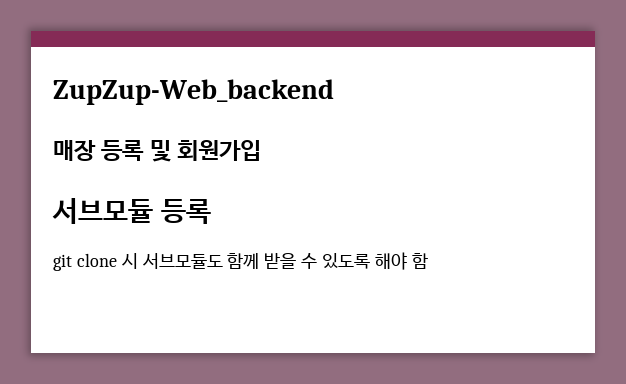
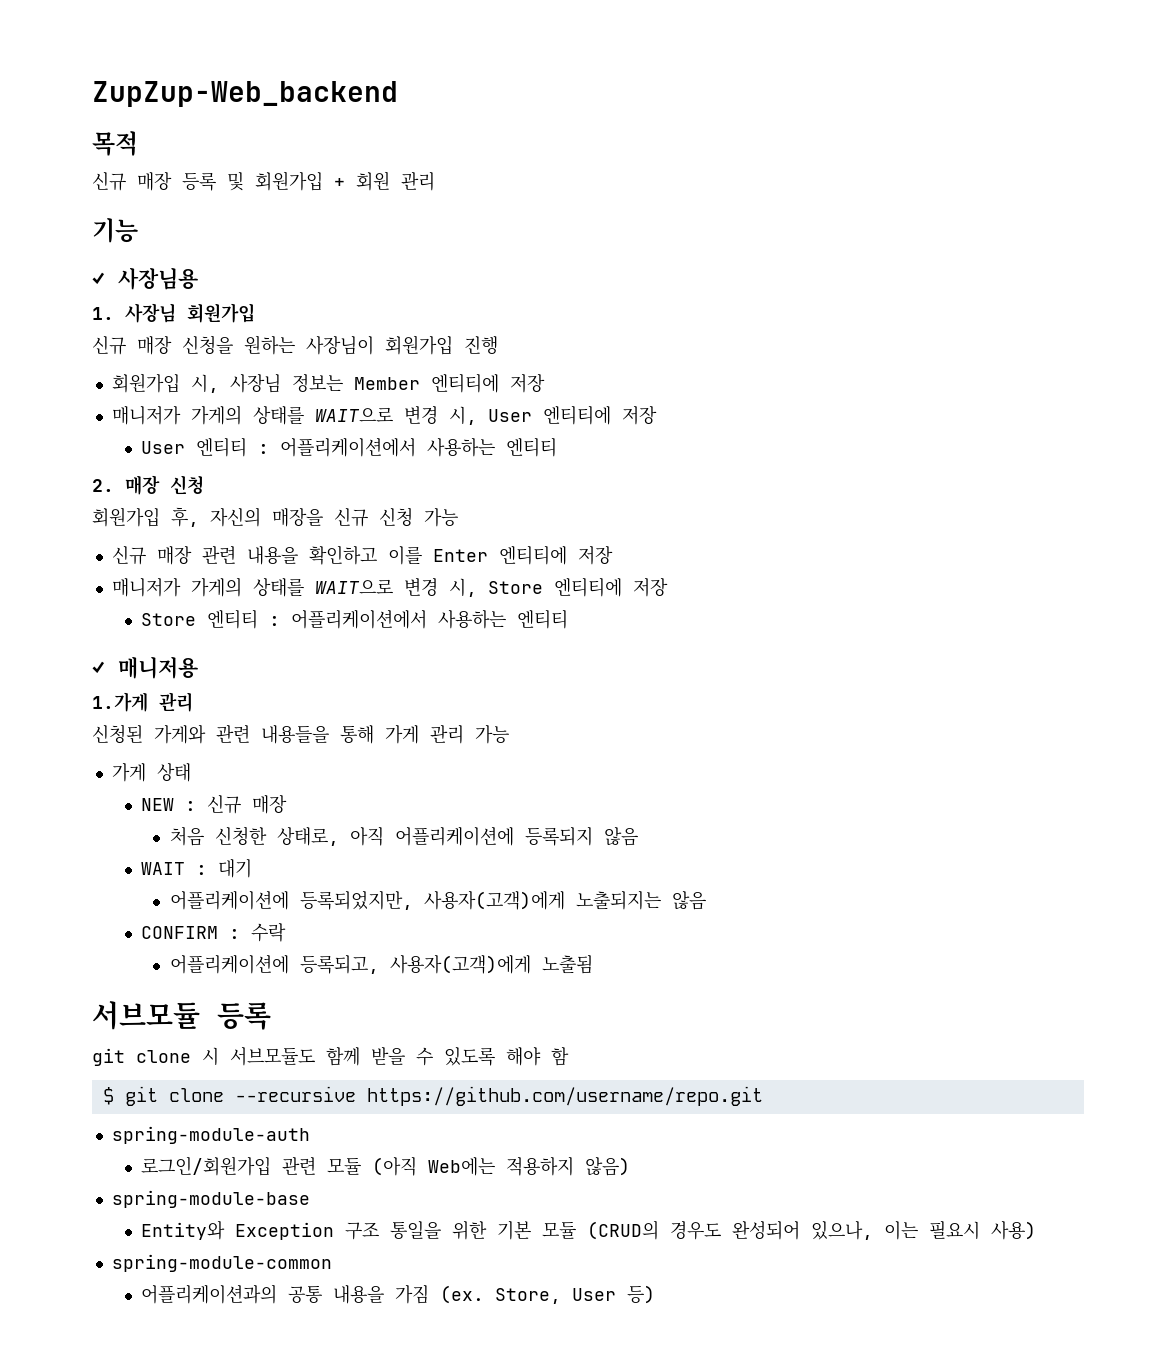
(334, 92) none -> [92,131,138,156] [92,172,126,191] 목적 // 신규
(262, 150) none -> [334,171,435,191] [92,218,138,243] [92,267,198,290] [92,303,255,323] [92,335,498,355] [111,373,545,393] [111,405,657,425] [140,437,557,457] [92,475,204,495] [92,507,458,527] [111,545,613,565] [111,577,668,597] [140,609,568,629] [92,656,198,679] [92,692,193,712] [92,724,509,744] [111,763,191,782] [140,795,287,814] [169,826,638,846] [140,859,252,878] [169,890,706,910] [140,923,286,942] [169,954,593,974] + 회원 관리 // 기능 // ✓ 사장님용 // 1. 사장님 회원가입 // 신규 매장 신청을 원하는 사장님이 회원가입 진행 // 회원가입 시, 사장님 정보는 Member 엔티티에 저장 // 매니저가 가게의 상태를 WAIT으로 변경 시, User 엔티티에 저장 // User 엔티티 : 어플리케이션에서 사용하는 엔티티 // 2. 매장 신청 // 회원가입 후, 자신의 매장을 신규 신청 가능 // 신규 매장 관련 내용을 확인하고 이를 Enter 엔티티에 저장 // 매니저가 가게의 상태를 WAIT으로 변경 시, Store 엔티티에 저장 // Store 엔티티 : 어플리케이션에서 사용하는 엔티티 // ✓ 매니저용 // 1.가게 관리 // 신청된 가게와 관련 내용들을 통해 가게 관리 가능 // 가게 상태 // NEW : 신규 매장 // 처음 신청한 상태로, 아직 어플리케이션에 등록되지 않음 // WAIT : 대기 // 어플리케이션에 등록되었지만, 사용자(고객)에게 노출되지는 않음 // CONFIRM : 수락 // 어플리케이션에 등록되고, 사용자(고객)에게 노출됨
(428, 261) none -> [102,1086,763,1106] [111,1126,310,1144] [140,1156,630,1176] [111,1190,310,1208] [140,1220,1036,1240] [111,1254,332,1272] [140,1284,655,1304] // $ git clone --recursive https://github.com/username/repo.git // spring-module-auth // 로그인/회원가입 관련 모듈 (아직 Web에는 적용하지 않음) // spring-module-base // Entity와 Exception 구조 통일을 위한 기본 모듈 (CRUD의 경우도 완성되어 있으나, 이는 필요시 사용) // spring-module-common // 어플리케이션과의 공통 내용을 가짐 (ex. Store, User 등)

